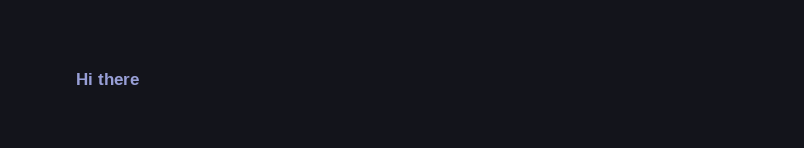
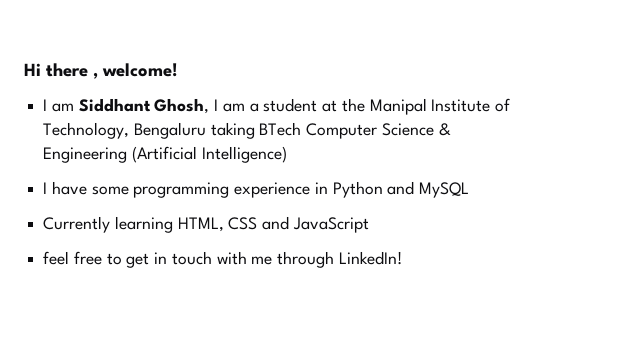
(139, 79) none -> [93,63,178,79] [43,98,510,115] [43,122,451,139] [43,146,287,163] [43,181,470,198] [43,216,369,233] [43,251,402,268] , welcome! // I am Siddhant Ghosh, I am a student at the Manipal Institute of Technology, Bengaluru taking BTech Computer Science & Engineering (Artificial Intelligence) // I have some programming experience in Python and MySQL // Currently learning HTML, CSS and JavaScript // feel free to get in touch with me through LinkedIn!

